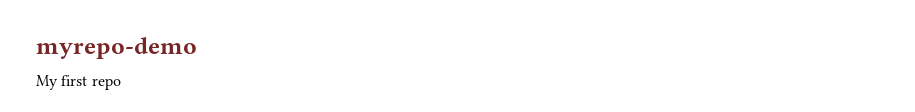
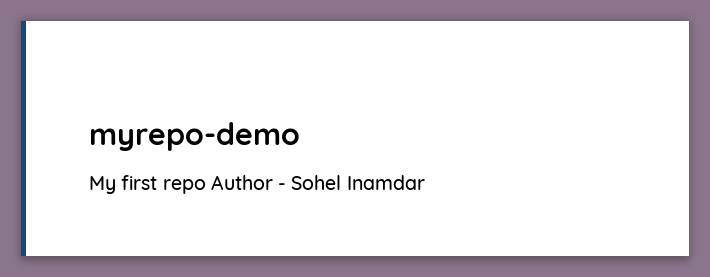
(121, 84) none -> [210,175,425,190] Author - Sohel Inamdar

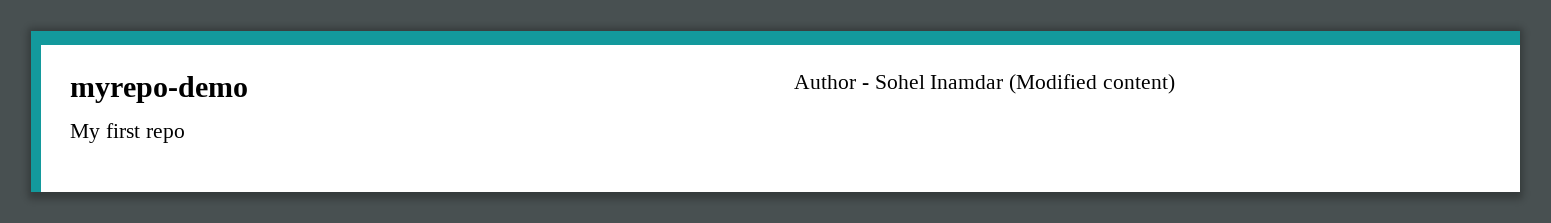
(206, 186) none -> (185, 135) //
(425, 182) none -> [1009,74,1176,94] (Modified content)

